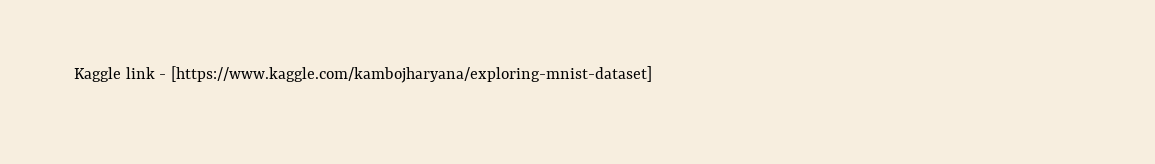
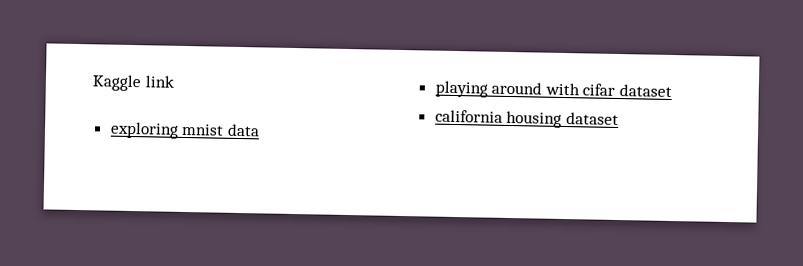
[159,66,653,83] - [https://www.kaggle.com/kambojharyana/exploring-mnist-dataset] -> [109,121,260,139] [434,80,673,98] [434,109,619,128] // exploring mnist data // playing around with cifar dataset // california housing dataset

